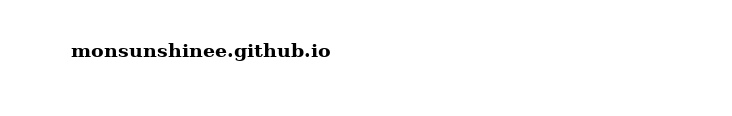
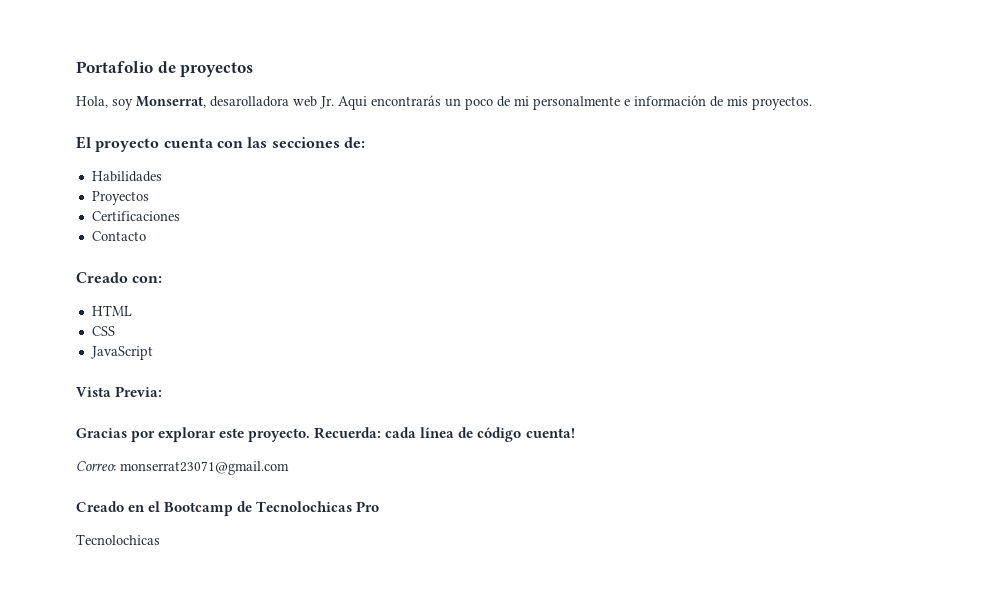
[71,43,331,61] monsunshinee.github.io -> [76,61,254,77] [76,95,812,110] [76,136,365,152] [91,171,162,182] [91,191,149,205] [91,211,180,221] [91,231,146,241] [76,272,163,283] [91,305,132,316] [91,326,115,336] [90,346,153,360] [76,386,163,397] [76,427,575,442] [76,461,289,475] [76,501,380,516] [76,534,160,545] Portafolio de proyectos // Hola, soy Monserrat, desarolladora web Jr. Aqui encontrarás un poco de mi personalmente e información de mis proyectos. // El proyecto cuenta con las secciones de: // Habilidades // Proyectos // Certificaciones // Contacto // Creado con: // HTML // CSS // JavaScript // Vista Previa: // Gracias por explorar este proyecto. Recuerda: cada línea de código cuenta! // Correo: monserrat23071@gmail.com // Creado en el Bootcamp de Tecnolochicas Pro // Tecnolochicas

